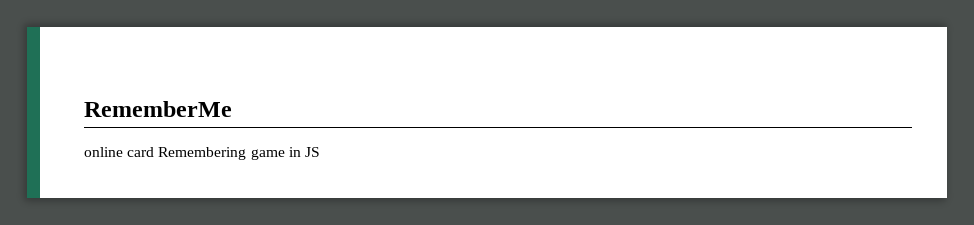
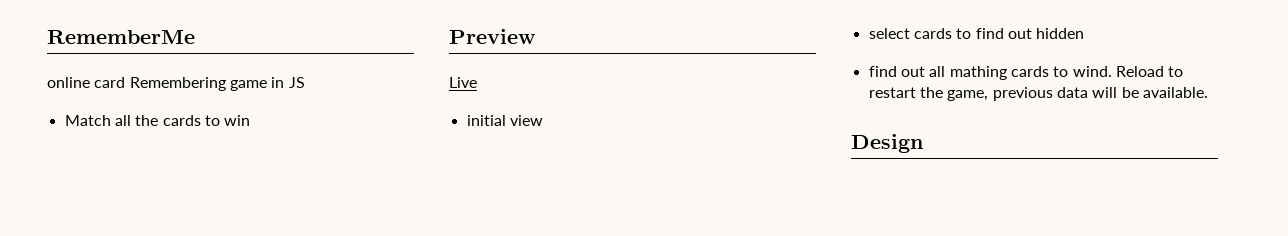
(320, 152) none -> [64,115,251,126] [449,29,535,44] [449,77,477,88] [466,115,543,126] [868,28,1085,39] [868,66,1184,80] [868,87,1208,101] [851,134,923,153] // Match all the cards to win // Preview // Live // initial view // select cards to find out hidden // find out all mathing cards to wind. Reload to restart the game, previous data will be available. // Design

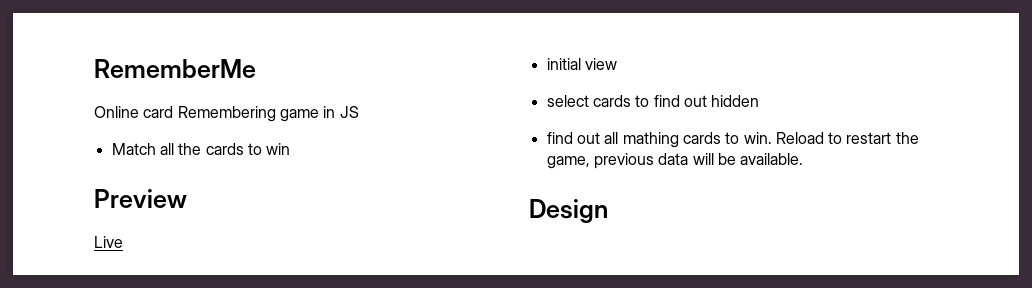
[47,77,90,88] online -> [94,106,139,118] Online
[1072,66,1112,77] wind. -> [743,132,772,144] win.

